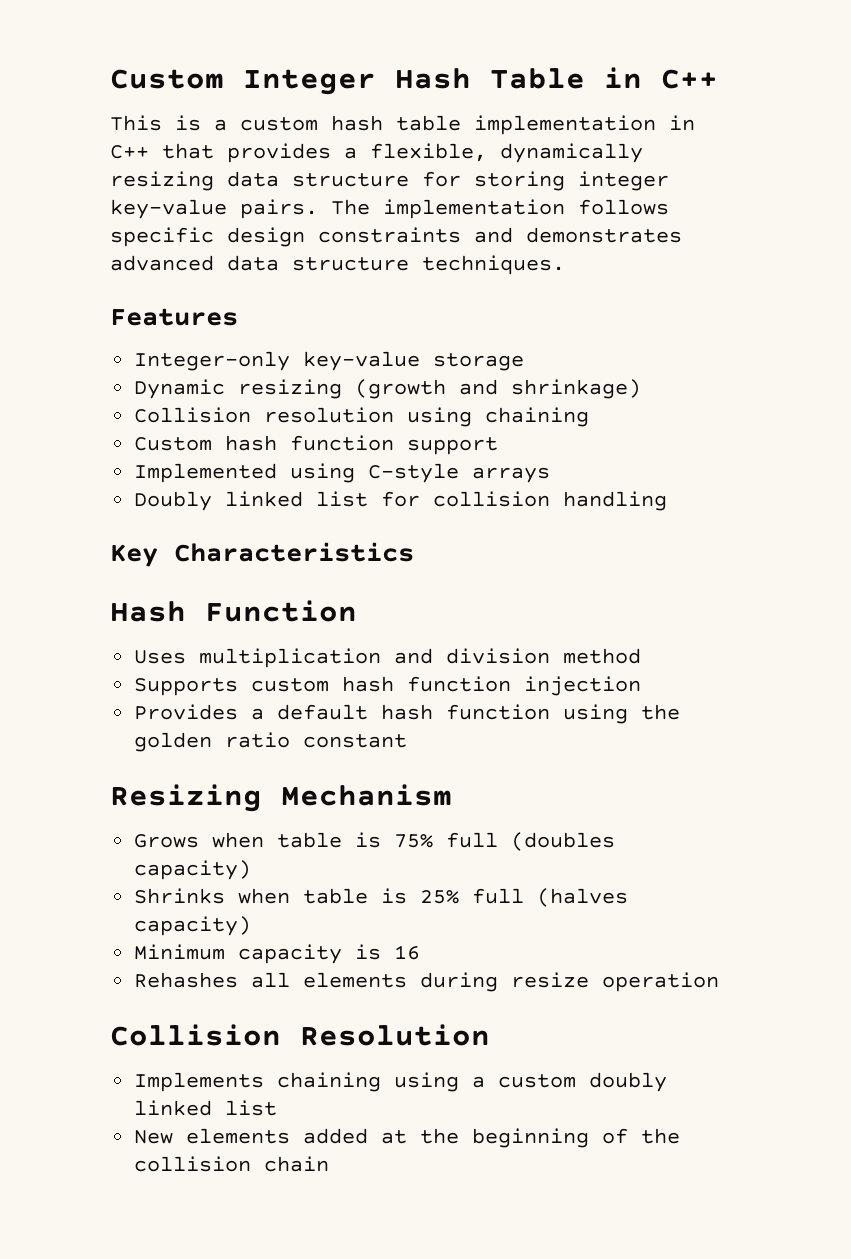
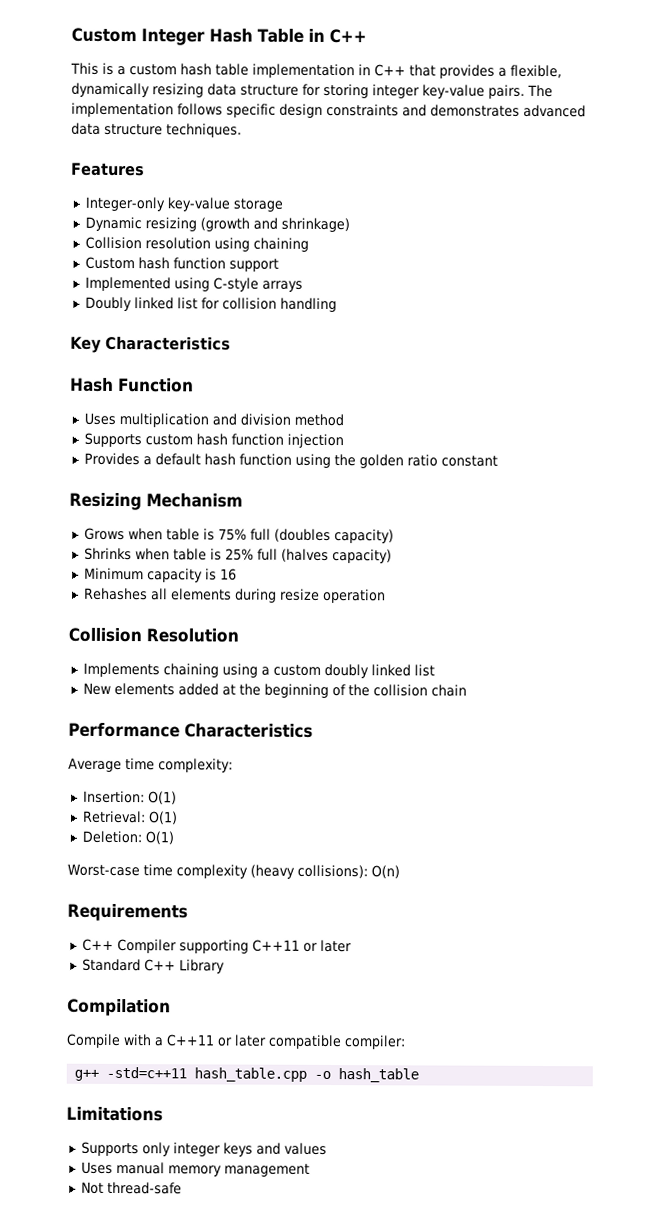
(330, 1164) none -> [68,722,313,738] [68,757,233,773] [82,790,177,805] [82,810,178,825] [81,830,174,845] [67,863,400,879] [67,903,188,922] [81,938,352,954] [81,958,225,974] [67,998,171,1017] [66,1033,406,1050] [74,1066,420,1083] [66,1106,163,1122] [80,1141,327,1157] [80,1161,310,1177] [80,1181,182,1195] // Performance Characteristics // Average time complexity: // Insertion: O(1) // Retrieval: O(1) // Deletion: O(1) // Worst-case time complexity (heavy collisions): O(n) // Requirements // C++ Compiler supporting C++11 or later // Standard C++ Library // Compilation // Compile with a C++11 or later compatible compiler: // g++ -std=c++11 hash_table.cpp -o hash_table // Limitations // Supports only integer keys and values // Uses manual memory management // Not thread-safe

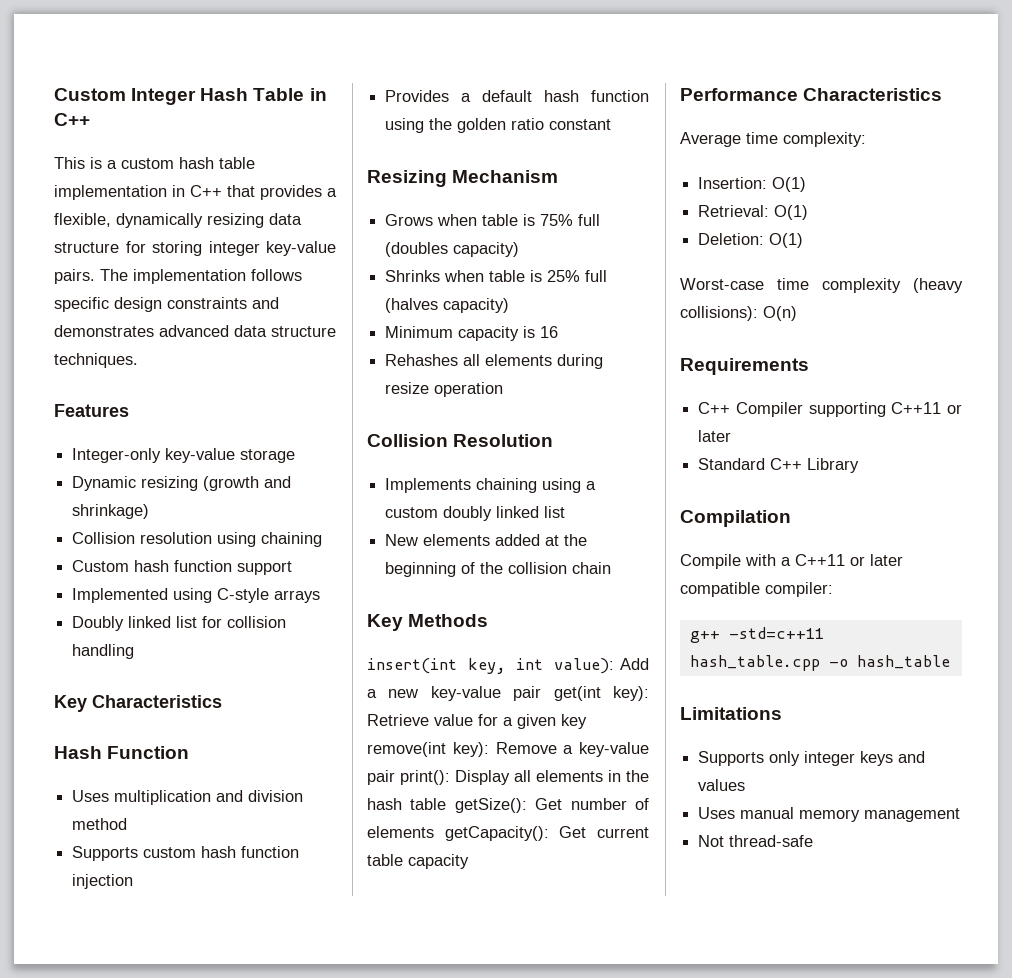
(467, 690) none -> [367,614,489,631] [367,658,649,674] [367,686,649,701] [367,714,587,729] [367,742,649,757] [367,770,649,785] [367,798,649,813] [367,826,649,841] [367,854,469,869] // Key Methods // insert(int key, int value): Add a new key-value pair get(int key): Retrieve value for a given key remove(int key): Remove a key-value pair print(): Display all elements in the hash table getSize(): Get number of elements getCapacity(): Get current table capacity

